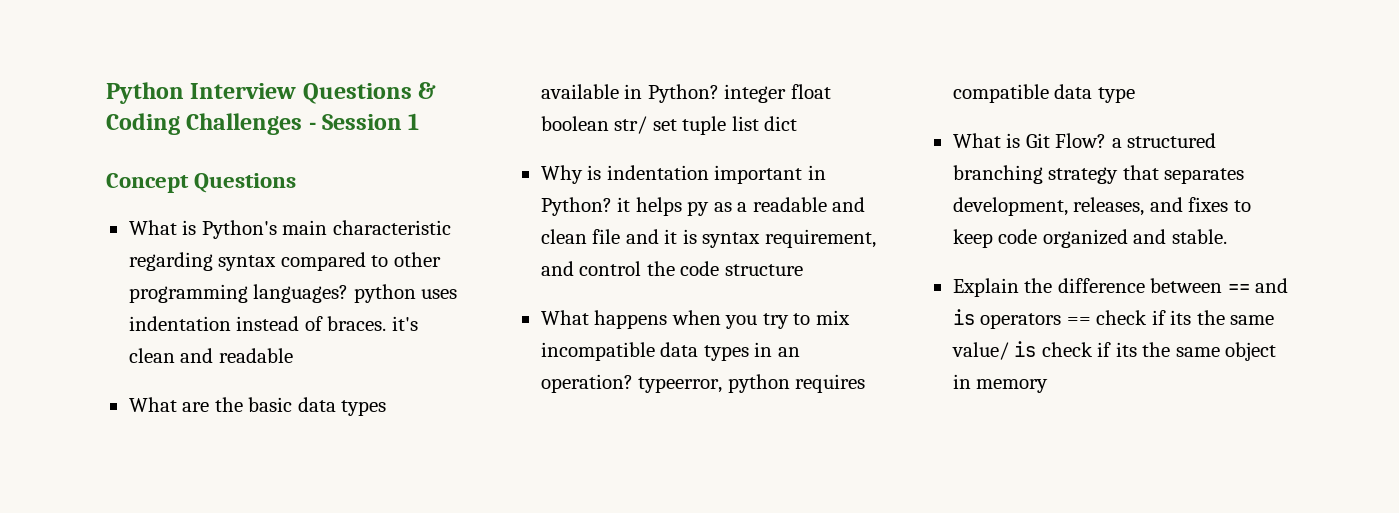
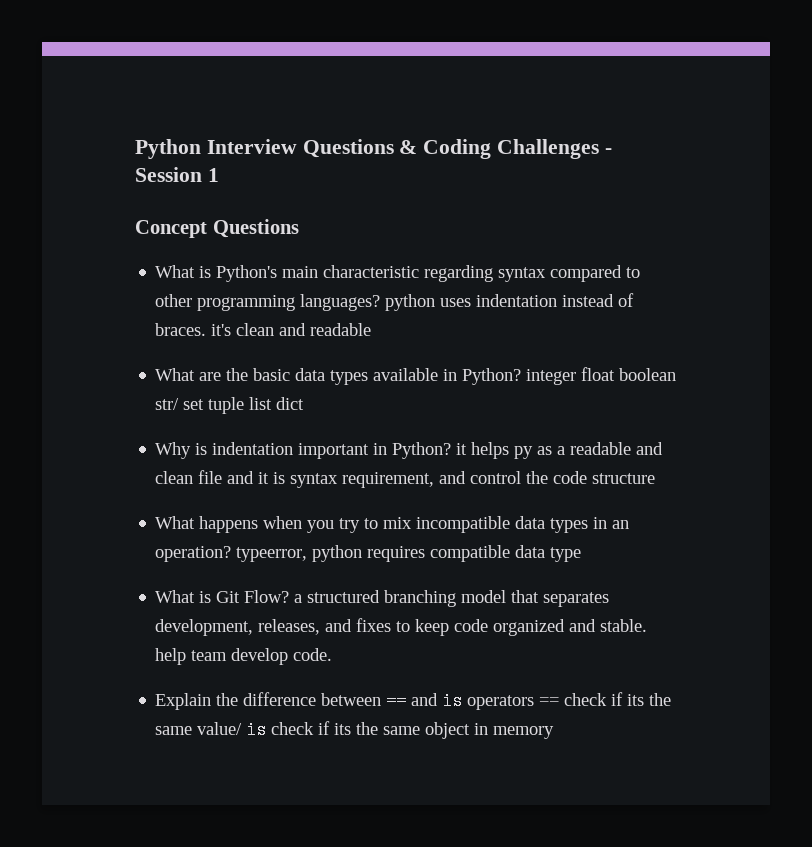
[1048,167,1119,184] strategy -> [461,590,507,603] model
(1227, 236) none -> [155,648,333,665] help team develop code.

